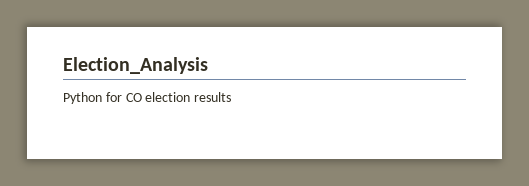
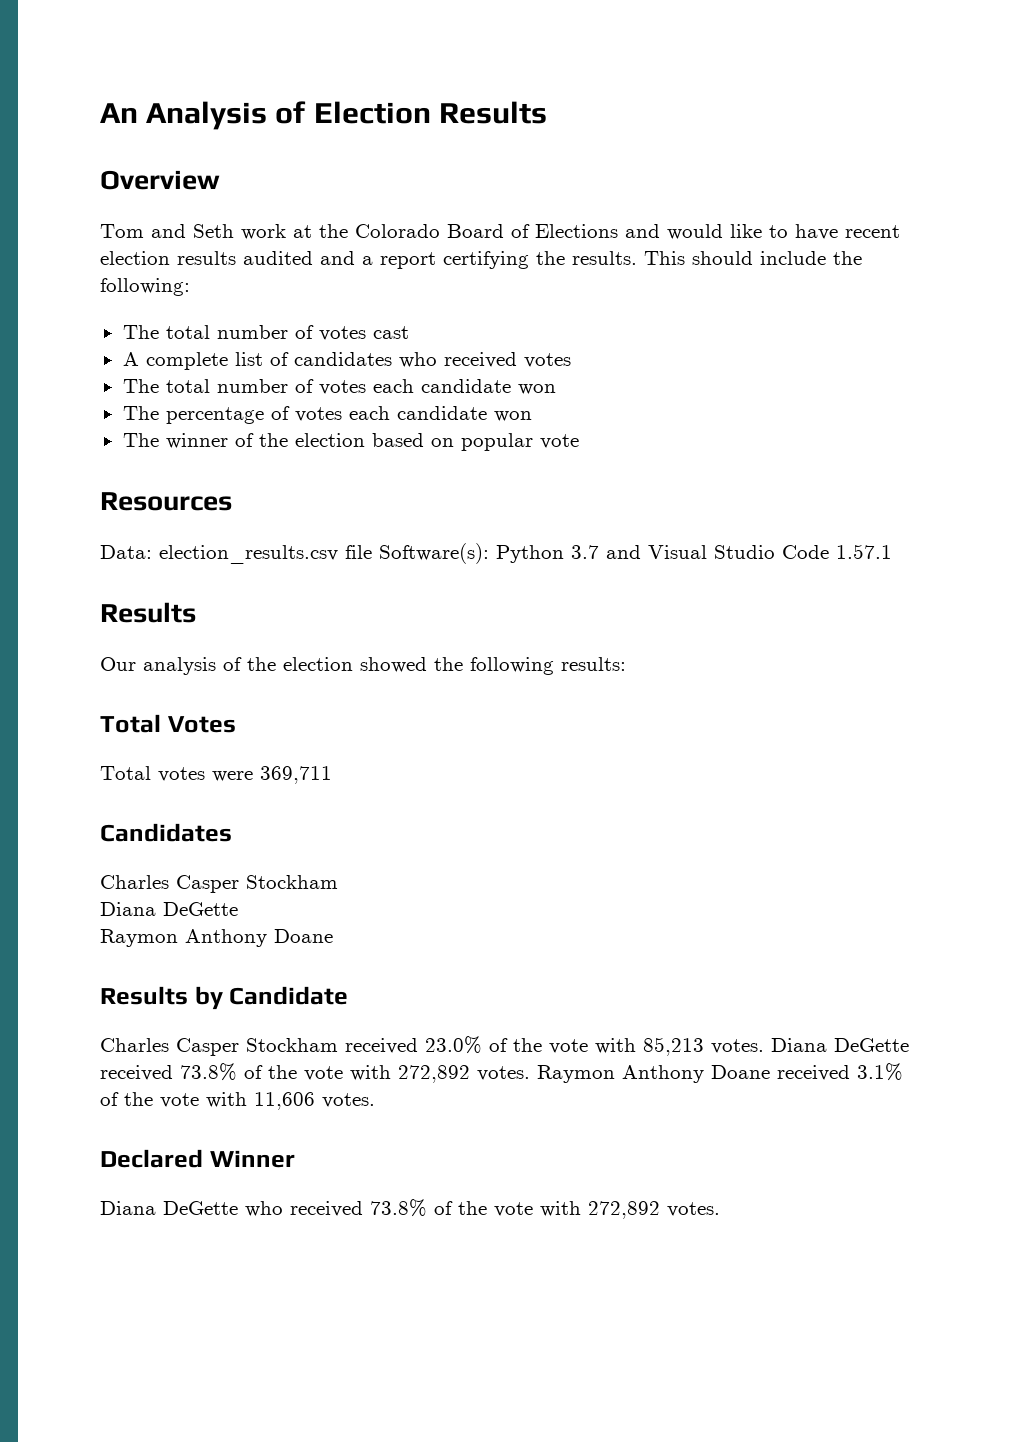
[63,57,208,74] [63,92,232,104] Election_Analysis // Python for CO election results -> [100,101,547,130] [100,170,220,190] [100,224,900,240] [100,251,862,269] [100,278,190,296] [122,325,409,341] [122,352,571,370] [122,379,556,395] [122,406,532,424] [122,433,579,451] [100,492,232,511] [100,543,892,564] [100,602,196,623] [100,657,626,675] [100,714,236,733] [100,766,332,784] [100,823,232,842] [100,875,338,893] [100,902,238,916] [100,929,333,947] [100,986,349,1010] [100,1036,909,1056] [100,1063,903,1083] [100,1092,375,1110] [100,1149,295,1168] [100,1199,720,1219] An Analysis of Election Results // Overview // Tom and Seth work at the Colorado Board of Elections and would like to have recent election results audited and a report certifying the results. This should include the following: // The total number of votes cast // A complete list of candidates who received votes // The total number of votes each candidate won // The percentage of votes each candidate won // The winner of the election based on popular vote // Resources // Data: election_results.csv file Software(s): Python 3.7 and Visual Studio Code 1.57.1 // Results // Our analysis of the election showed the following results: // Total Votes // Total votes were 369,711 // Candidates // Charles Casper Stockham // Diana DeGette // Raymon Anthony Doane // Results by Candidate // Charles Casper Stockham received 23.0% of the vote with 85,213 votes. Diana DeGette received 73.8% of the vote with 272,892 votes. Raymon Anthony Doane received 3.1% of the vote with 11,606 votes. // Declared Winner // Diana DeGette who received 73.8% of the vote with 272,892 votes.

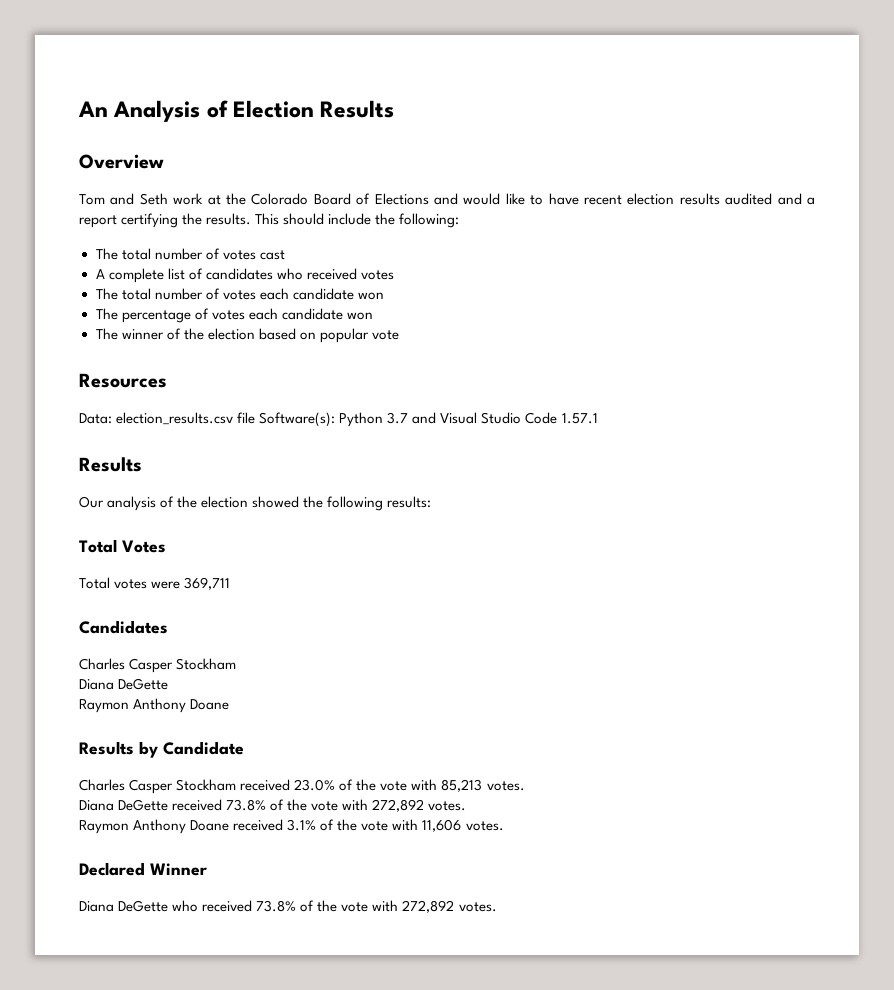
(764, 1046) none -> (525, 786) //
(530, 1073) none -> (467, 806) //

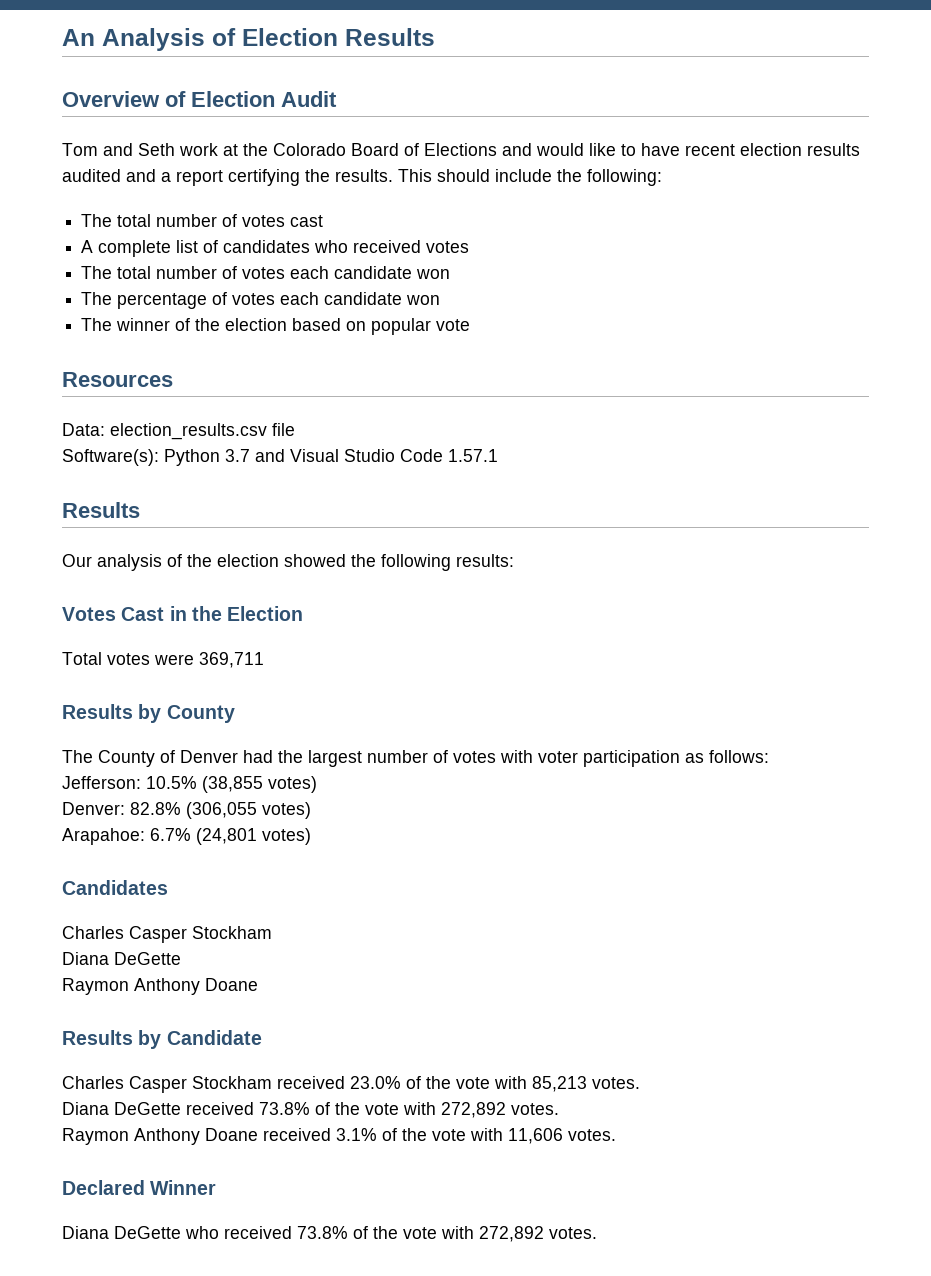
(164, 161) none -> [165,91,337,107] of Election Audit
(256, 418) none -> (295, 429) //
[79,539,117,553] Total -> (514, 560) none
(166, 546) none -> [121,606,304,621] Cast in the Election
(231, 583) none -> [62,704,235,723] [62,750,769,767] [62,776,317,793] [62,802,311,819] [62,828,311,845] // Results by County // The County of Denver had the largest number of votes with voter participation as follows: // Jefferson: 10.5% (38,855 votes) // Denver: 82.8% (306,055 votes) // Arapahoe: 6.7% (24,801 votes)

